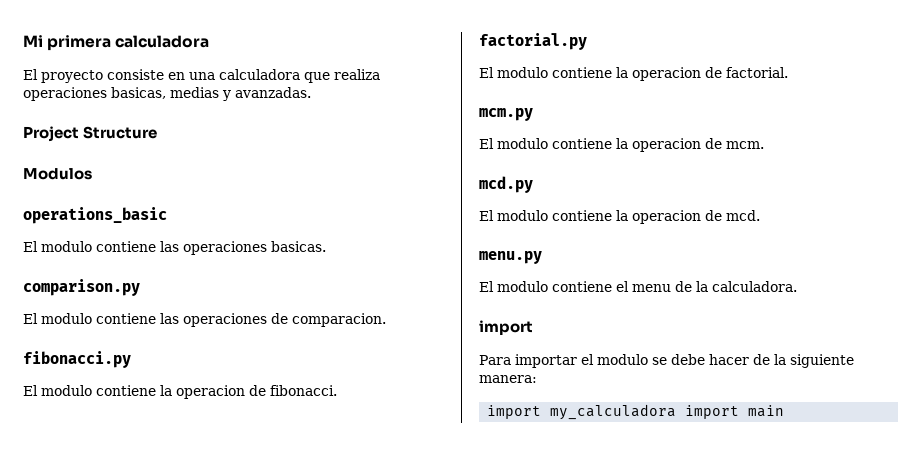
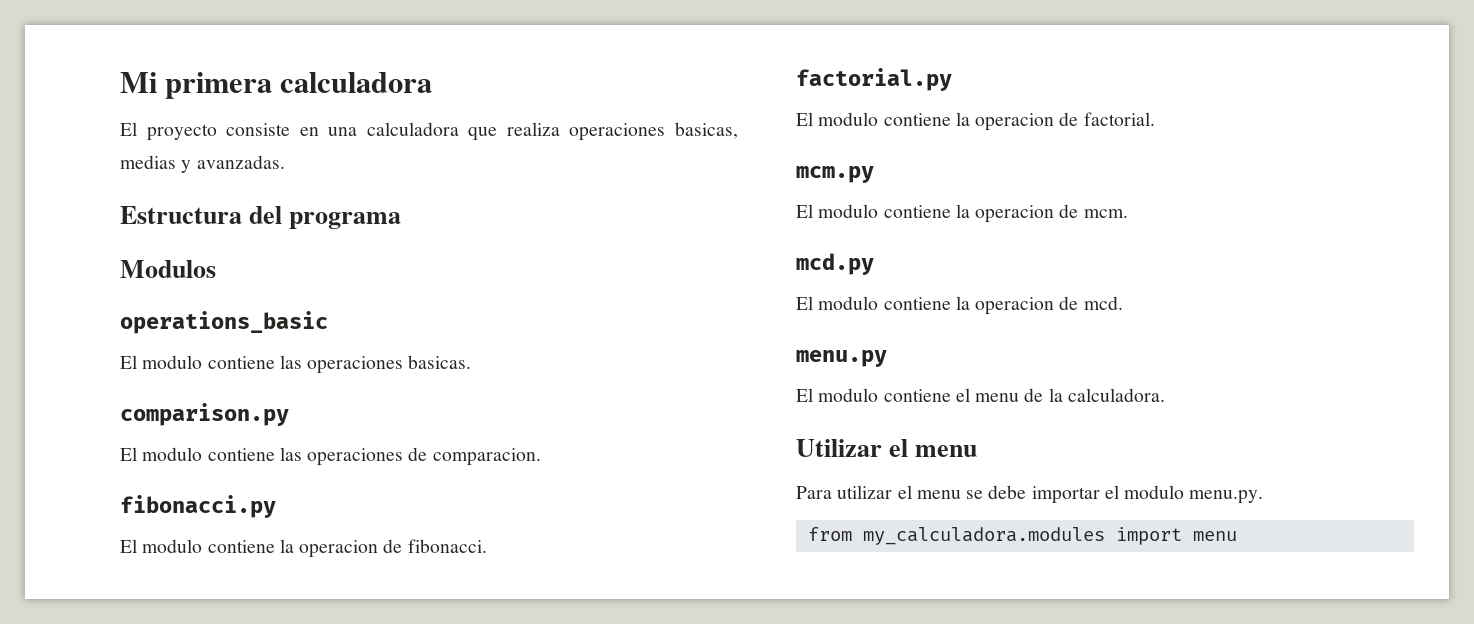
[23,126,158,142] Project Structure -> [120,206,402,229] Estructura del programa
[479,320,533,335] [479,354,854,368] [479,375,537,383] [487,404,785,420] import // Para importar el modulo se debe hacer de la siguiente manera: // import my_calculadora import main -> [796,439,978,457] [796,485,1264,504] [807,527,1237,545] Utilizar el menu // Para utilizar el menu se debe importar el modulo menu.py. // from my_calculadora.modules import menu

